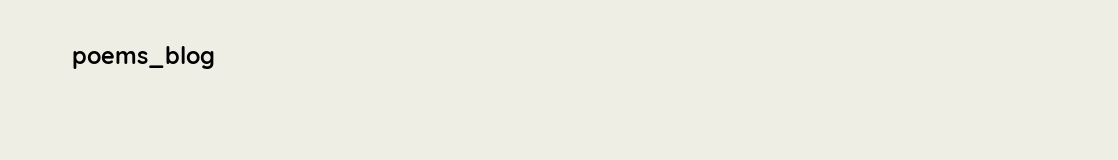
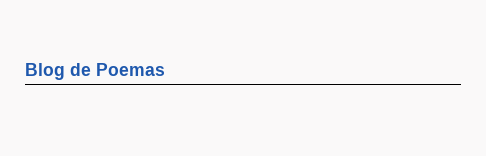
[72,46,215,69] poems_blog -> [25,63,165,80] Blog de Poemas

